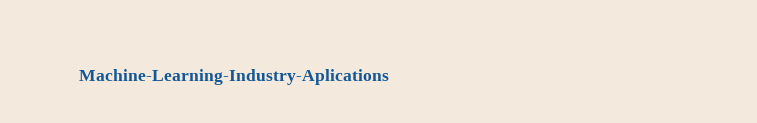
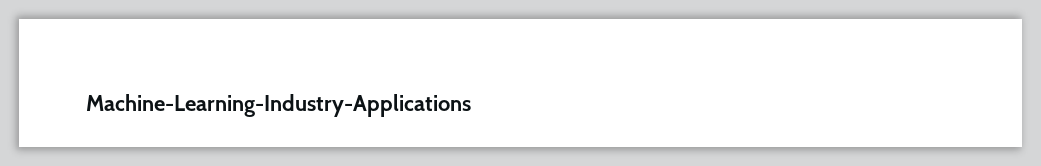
[79,69,389,85] Machine-Learning-Industry-Aplications -> [86,94,471,117] Machine-Learning-Industry-Applications

